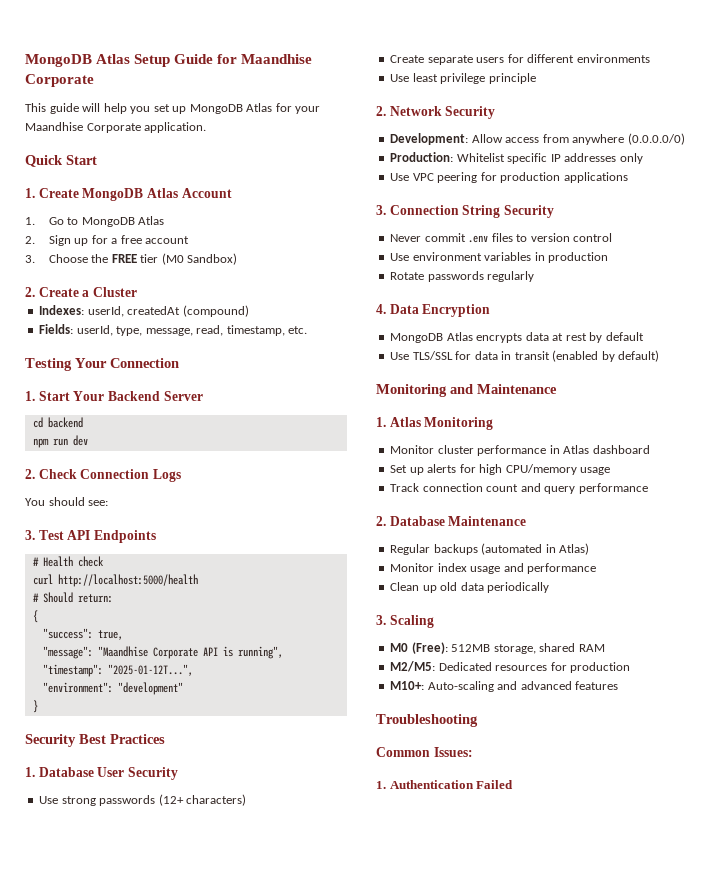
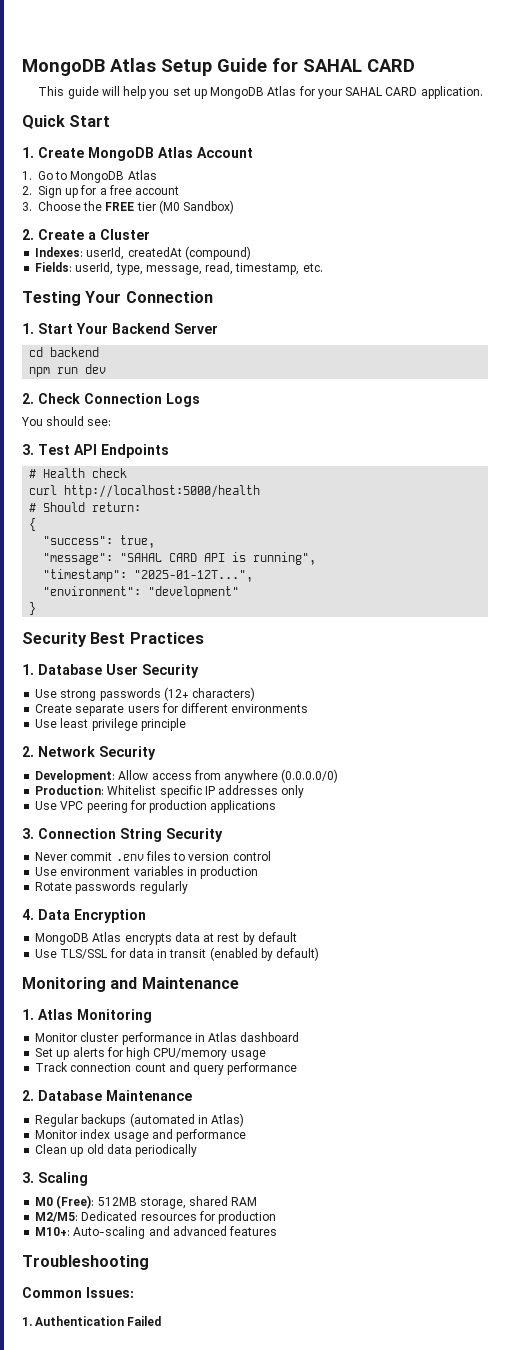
[241,54,313,64] [25,74,94,87] Maandhise Corporate -> [303,59,415,72] SAHAL CARD
[25,122,141,133] Maandhise Corporate -> [345,87,418,96] SAHAL CARD
[97,646,198,659] "Maandhise Corporate -> [120,553,198,562] "SAHAL CARD

